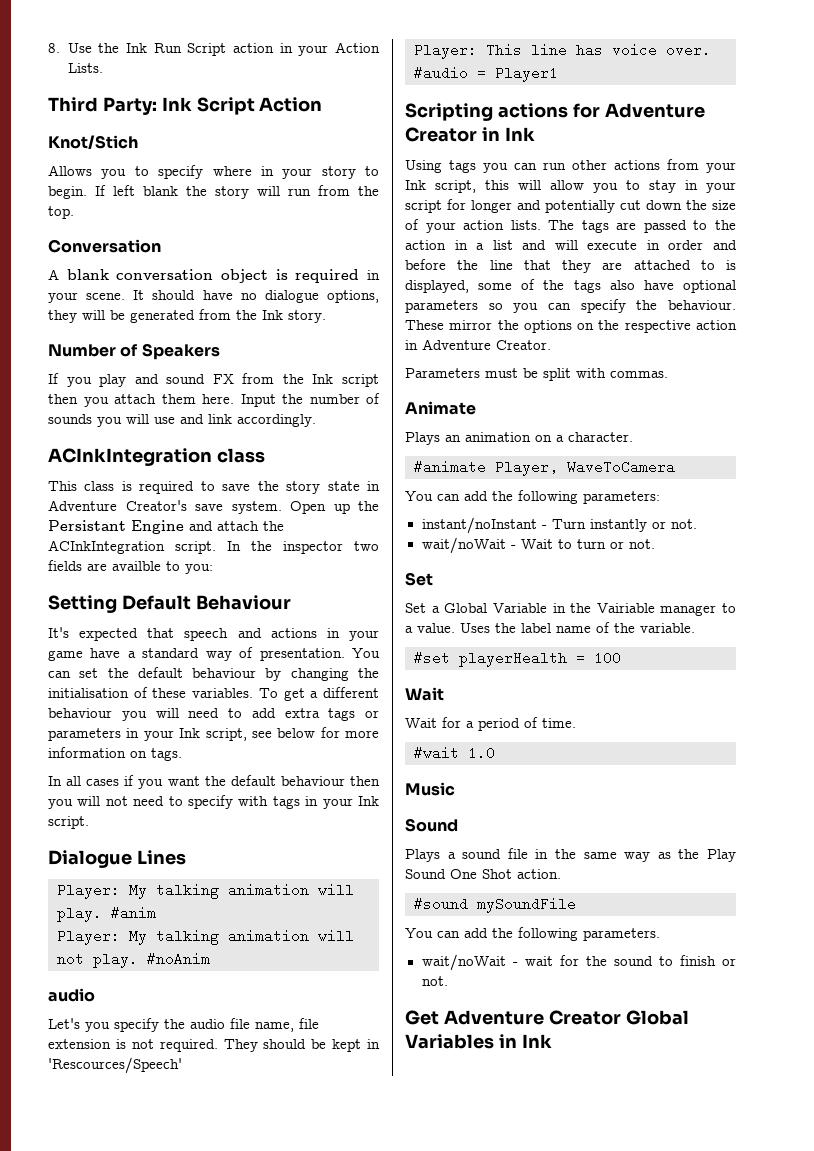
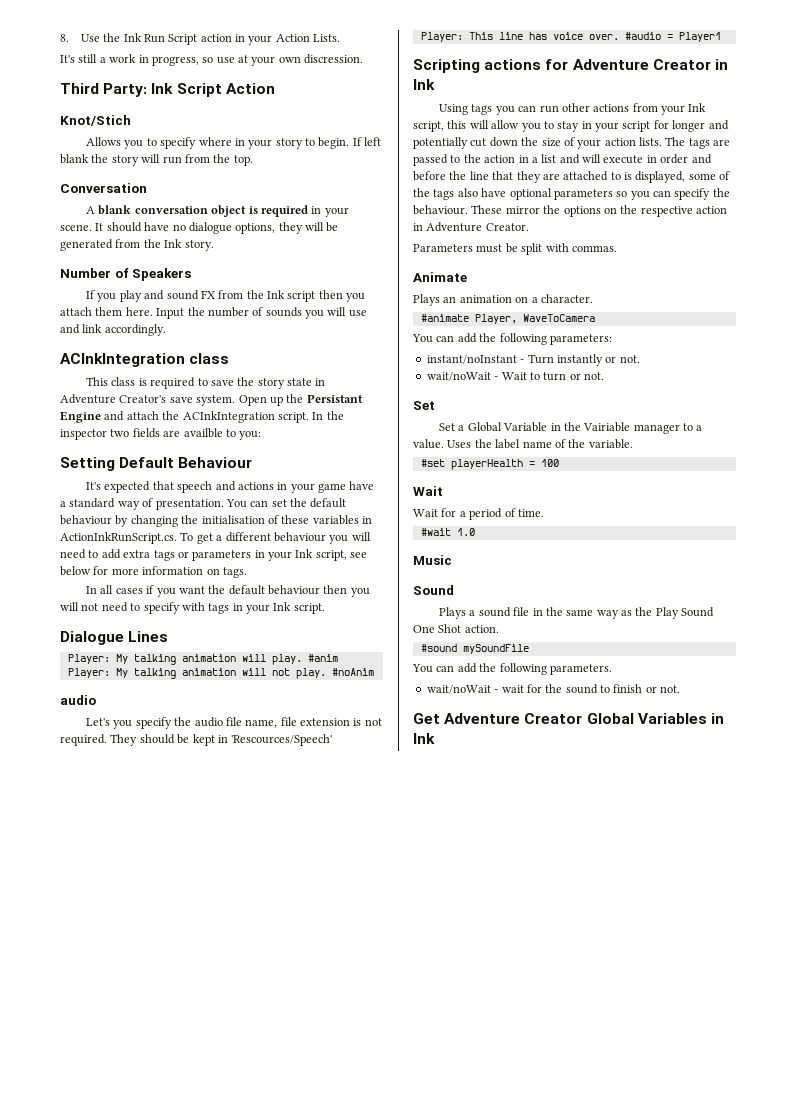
(103, 68) none -> [60,54,364,66] // It's still a work in progress, so use at your own discression.
[192,688,254,698] variables. -> [312,515,372,525] [60,532,177,544] variables in ActionInkRunScript.cs.

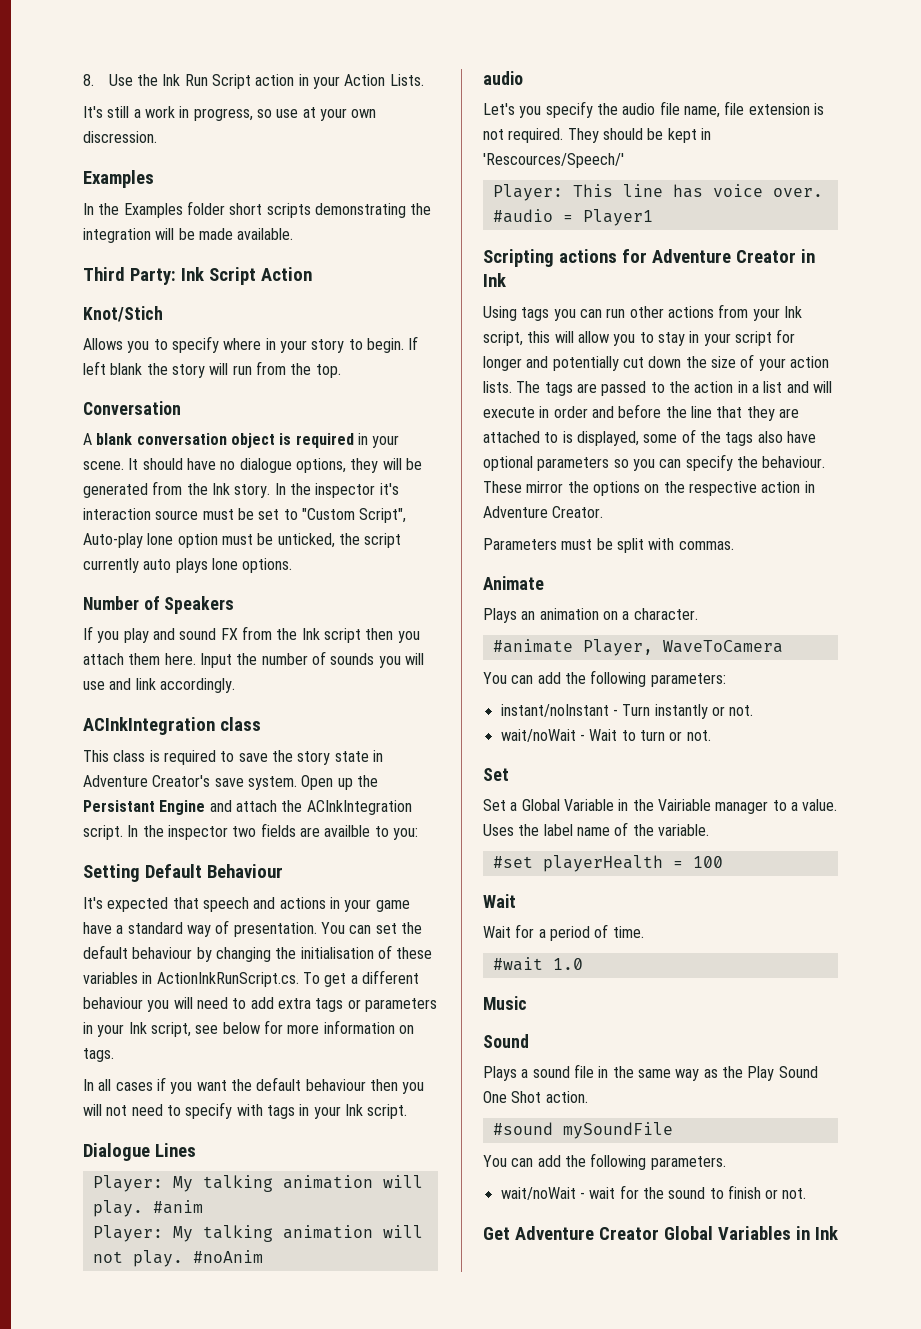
(364, 59) none -> [83,170,154,188] [83,201,432,218] [83,228,294,243] // Examples // In the Examples folder short scripts demonstrating the integration will be made available.
(214, 245) none -> [274,483,399,498] [83,508,407,523] [83,533,402,548] [83,558,293,573] In the inspector it's interaction source must be set to "Custom Script", Auto-play lone option must be unticked, the script currently auto plays lone options.
[231,734,333,746] 'Rescources/Speech' -> [483,153,624,168] 'Rescources/Speech/'

